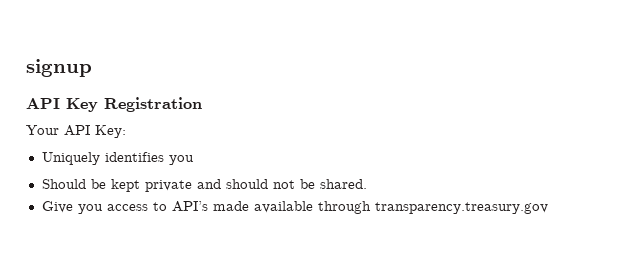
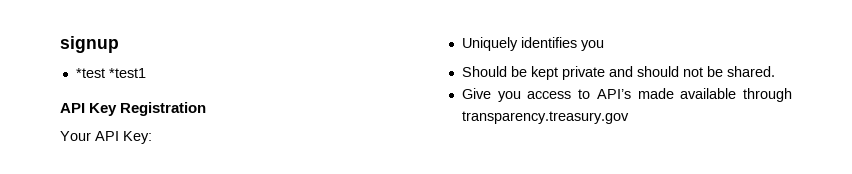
(92, 68) none -> [75,68,146,78] // *test *test1

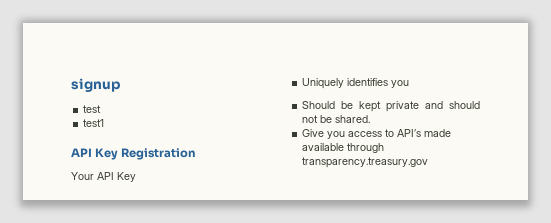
[75,68,146,78] *test *test1 -> [83,105,102,113] [83,119,105,127] test // test1
[123,131,152,144] Key: -> [117,172,136,182] Key

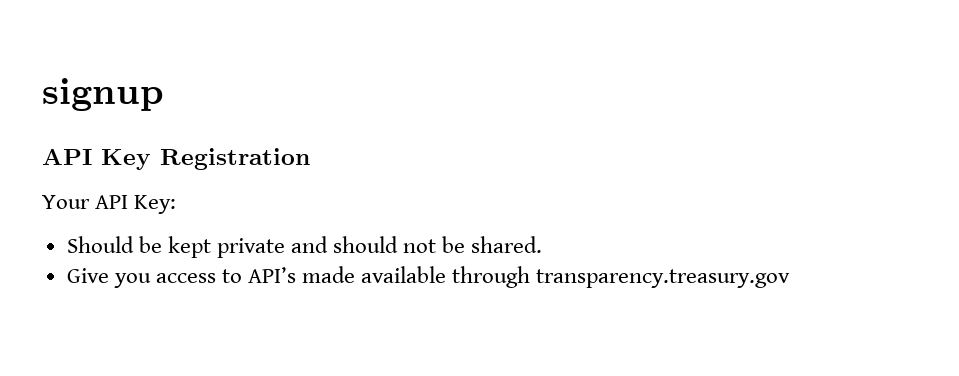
[83,105,102,113] [83,119,105,127] // test // test1 -> (164, 94) none
[117,172,136,182] [302,78,410,89] Key // Uniquely identifies you -> [134,195,177,214] Key:

